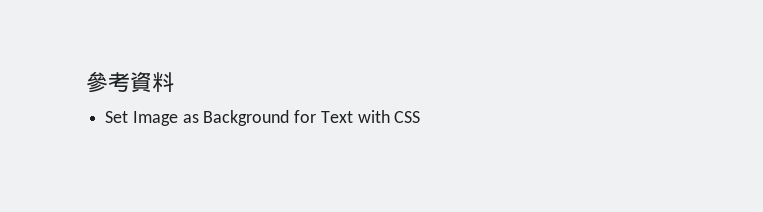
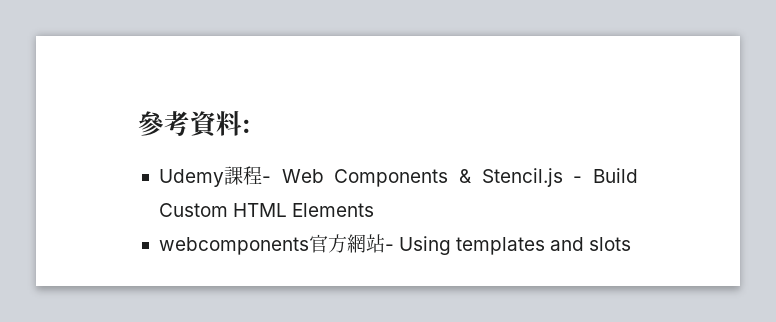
[105,110,421,126] // Set Image as Background for Text with CSS -> [242,119,251,133] [158,166,638,187] [158,203,375,217] [158,234,632,255] : // Udemy課程- Web Components & Stencil.js - Build Custom HTML Elements // webcomponents官方網站- Using templates and slots

